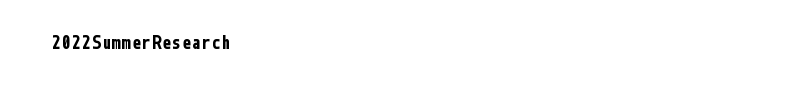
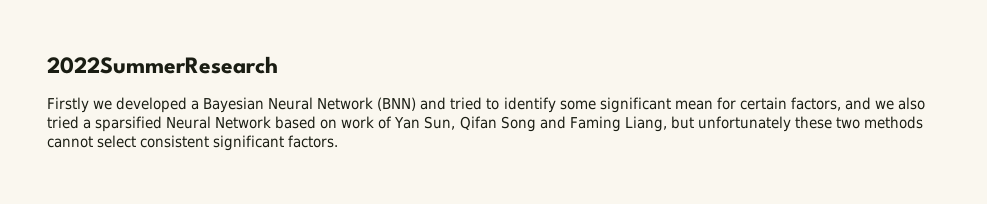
(231, 42) none -> [47,97,925,113] [47,116,923,132] [47,135,339,151] // Firstly we developed a Bayesian Neural Network (BNN) and tried to identify some significant mean for certain factors, and we also tried a sparsified Neural Network based on work of Yan Sun, Qifan Song and Faming Liang, but unfortunately these two methods cannot select consistent significant factors.

